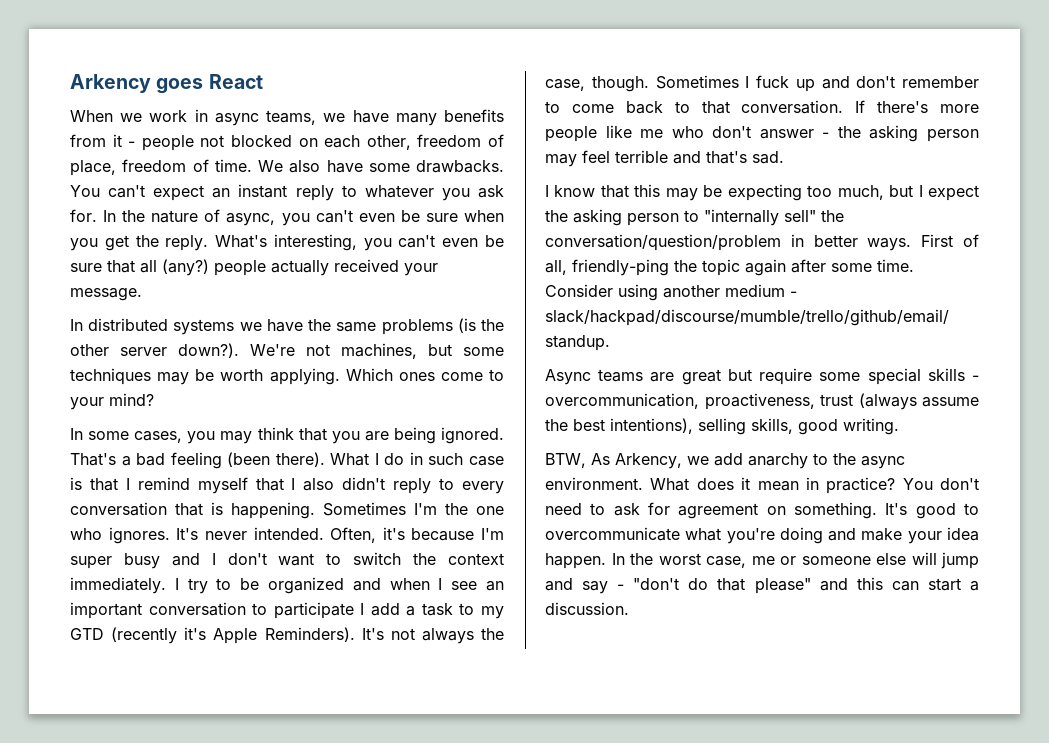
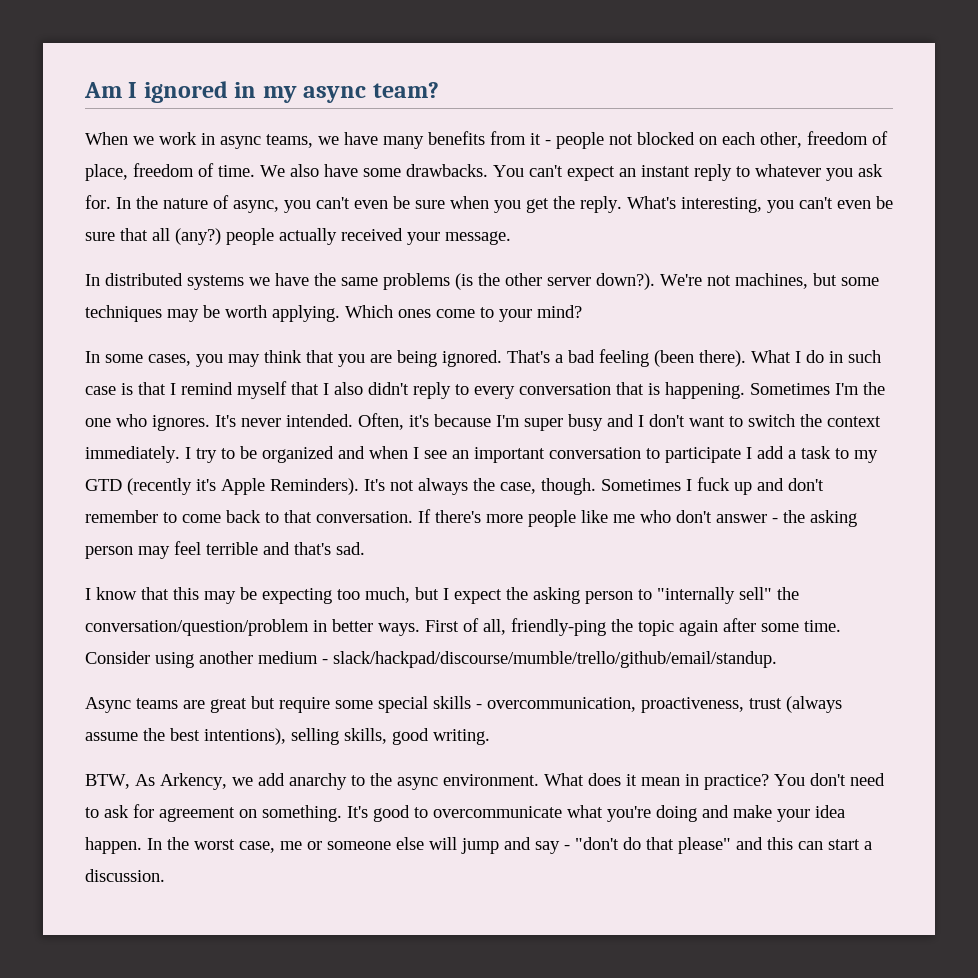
[70,74,263,94] Arkency goes React -> [84,81,439,103] Am I ignored in my async team?

